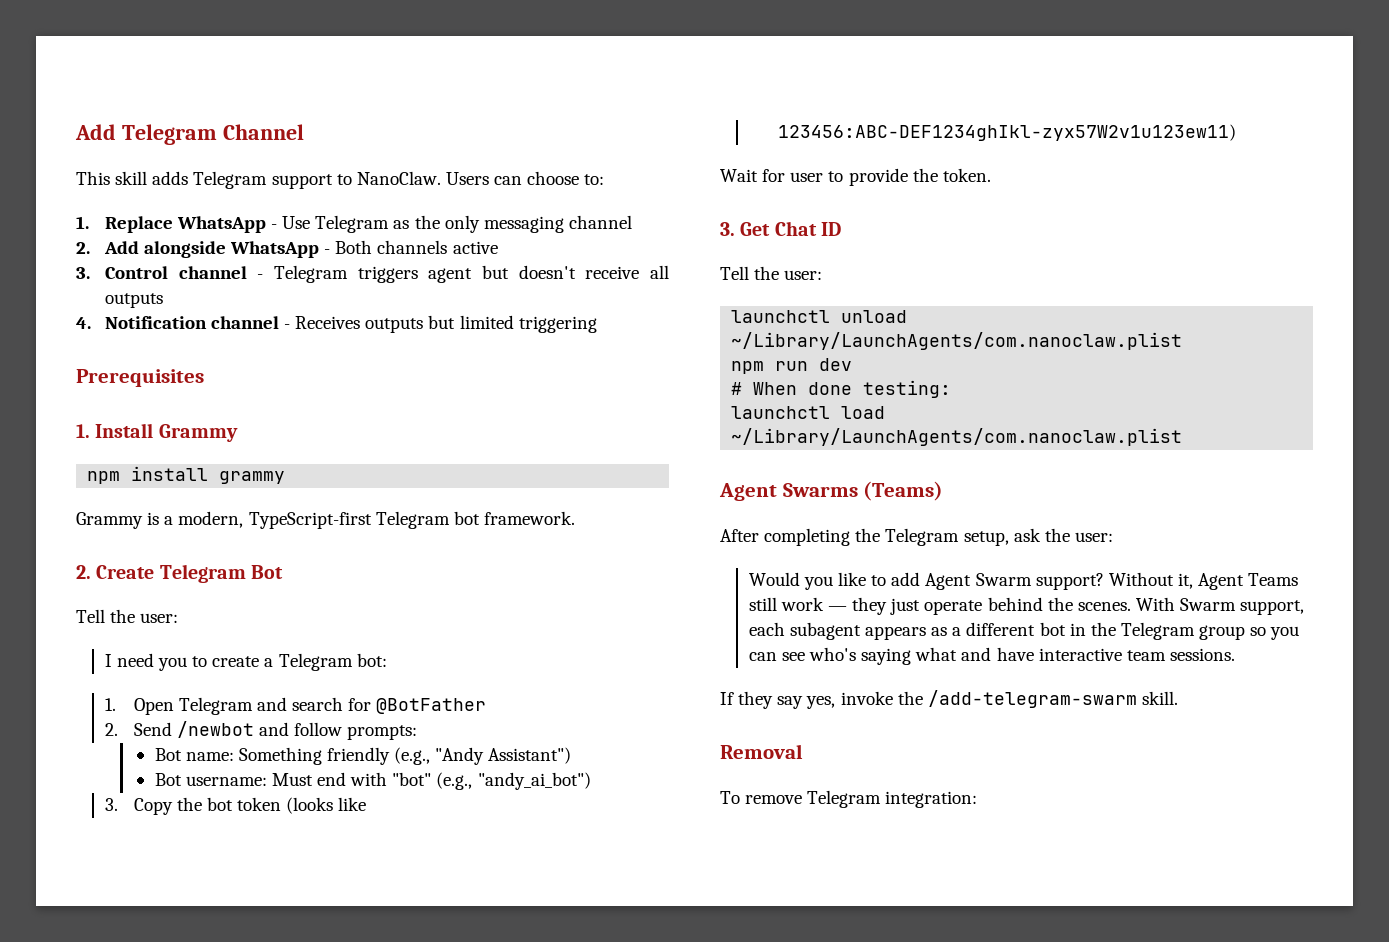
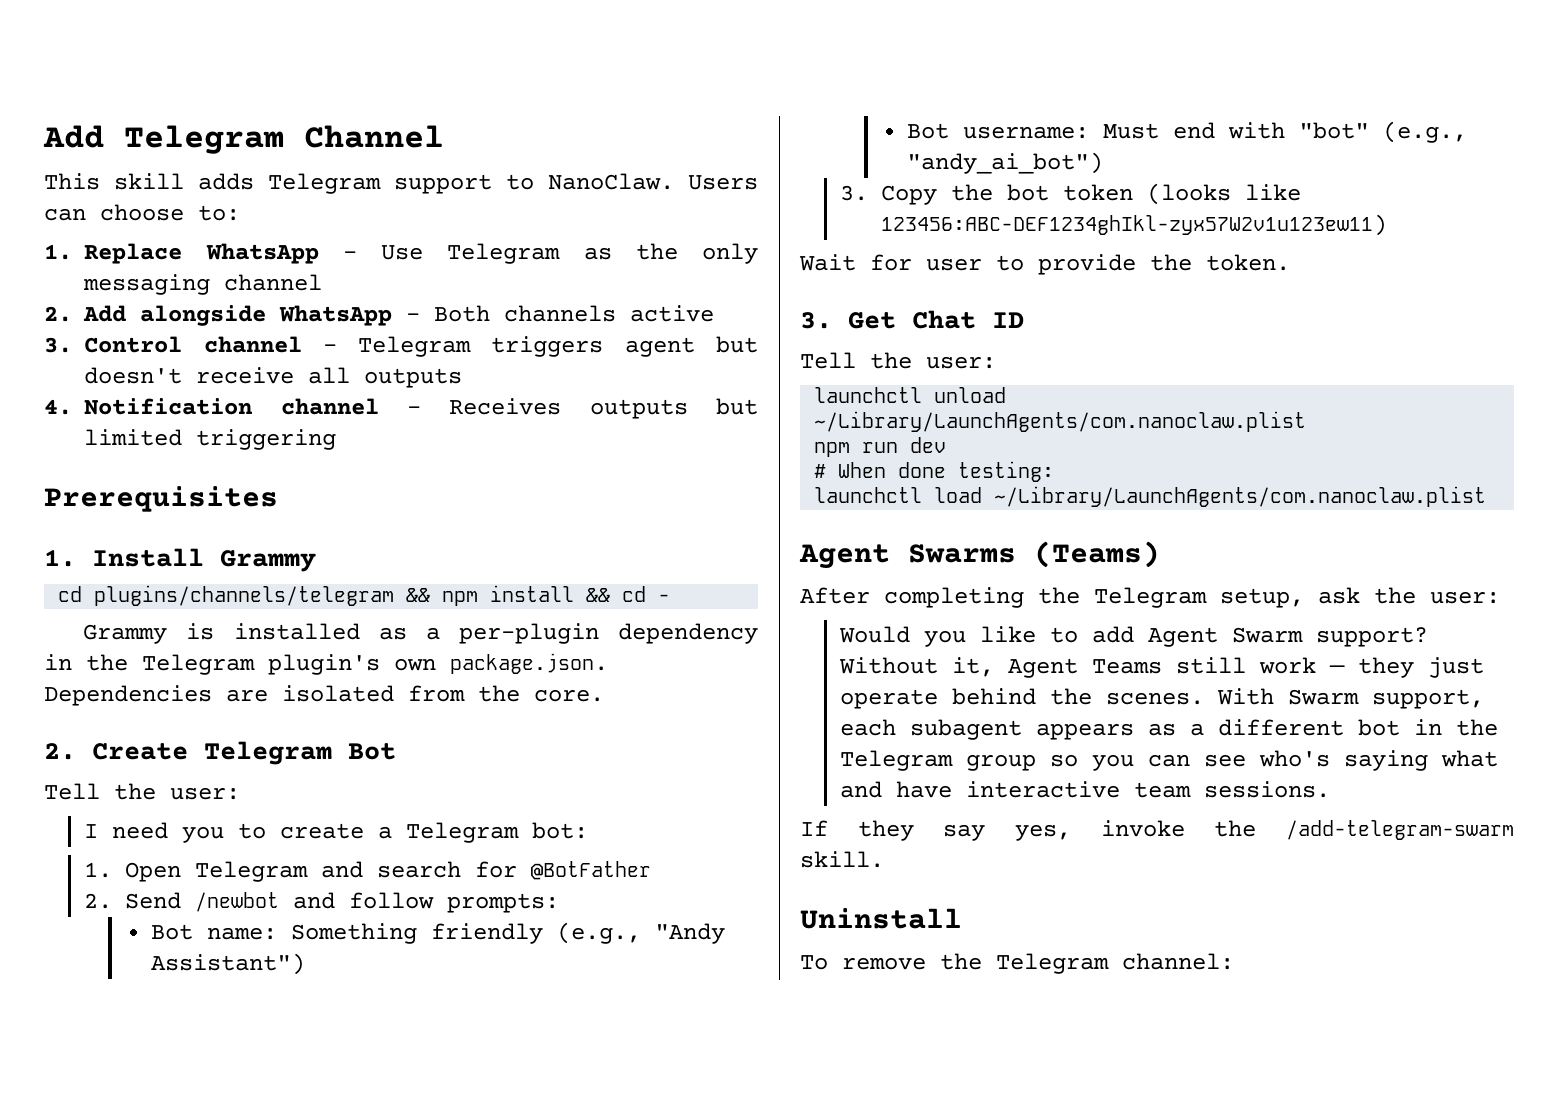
[87,466,286,484] [76,511,575,529] npm install grammy // Grammy is a modern, TypeScript-first Telegram bot framework. -> [58,585,671,606] [83,623,758,644] [44,653,608,675] [44,685,604,706] cd plugins/channels/telegram && npm install && cd - // Grammy is installed as a per-plugin dependency in the Telegram plugin's own package.json. Dependencies are isolated from the core.
[720,744,803,759] Removal -> [800,908,962,929] Uninstall
[807,790,978,808] Telegram integration: -> [940,953,1234,974] the Telegram channel:

